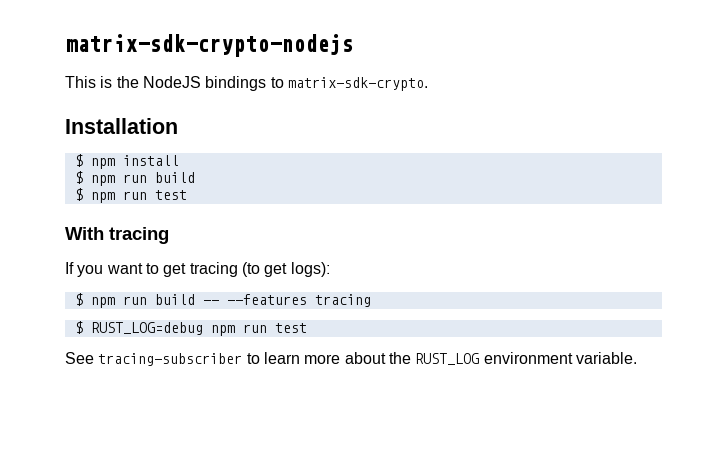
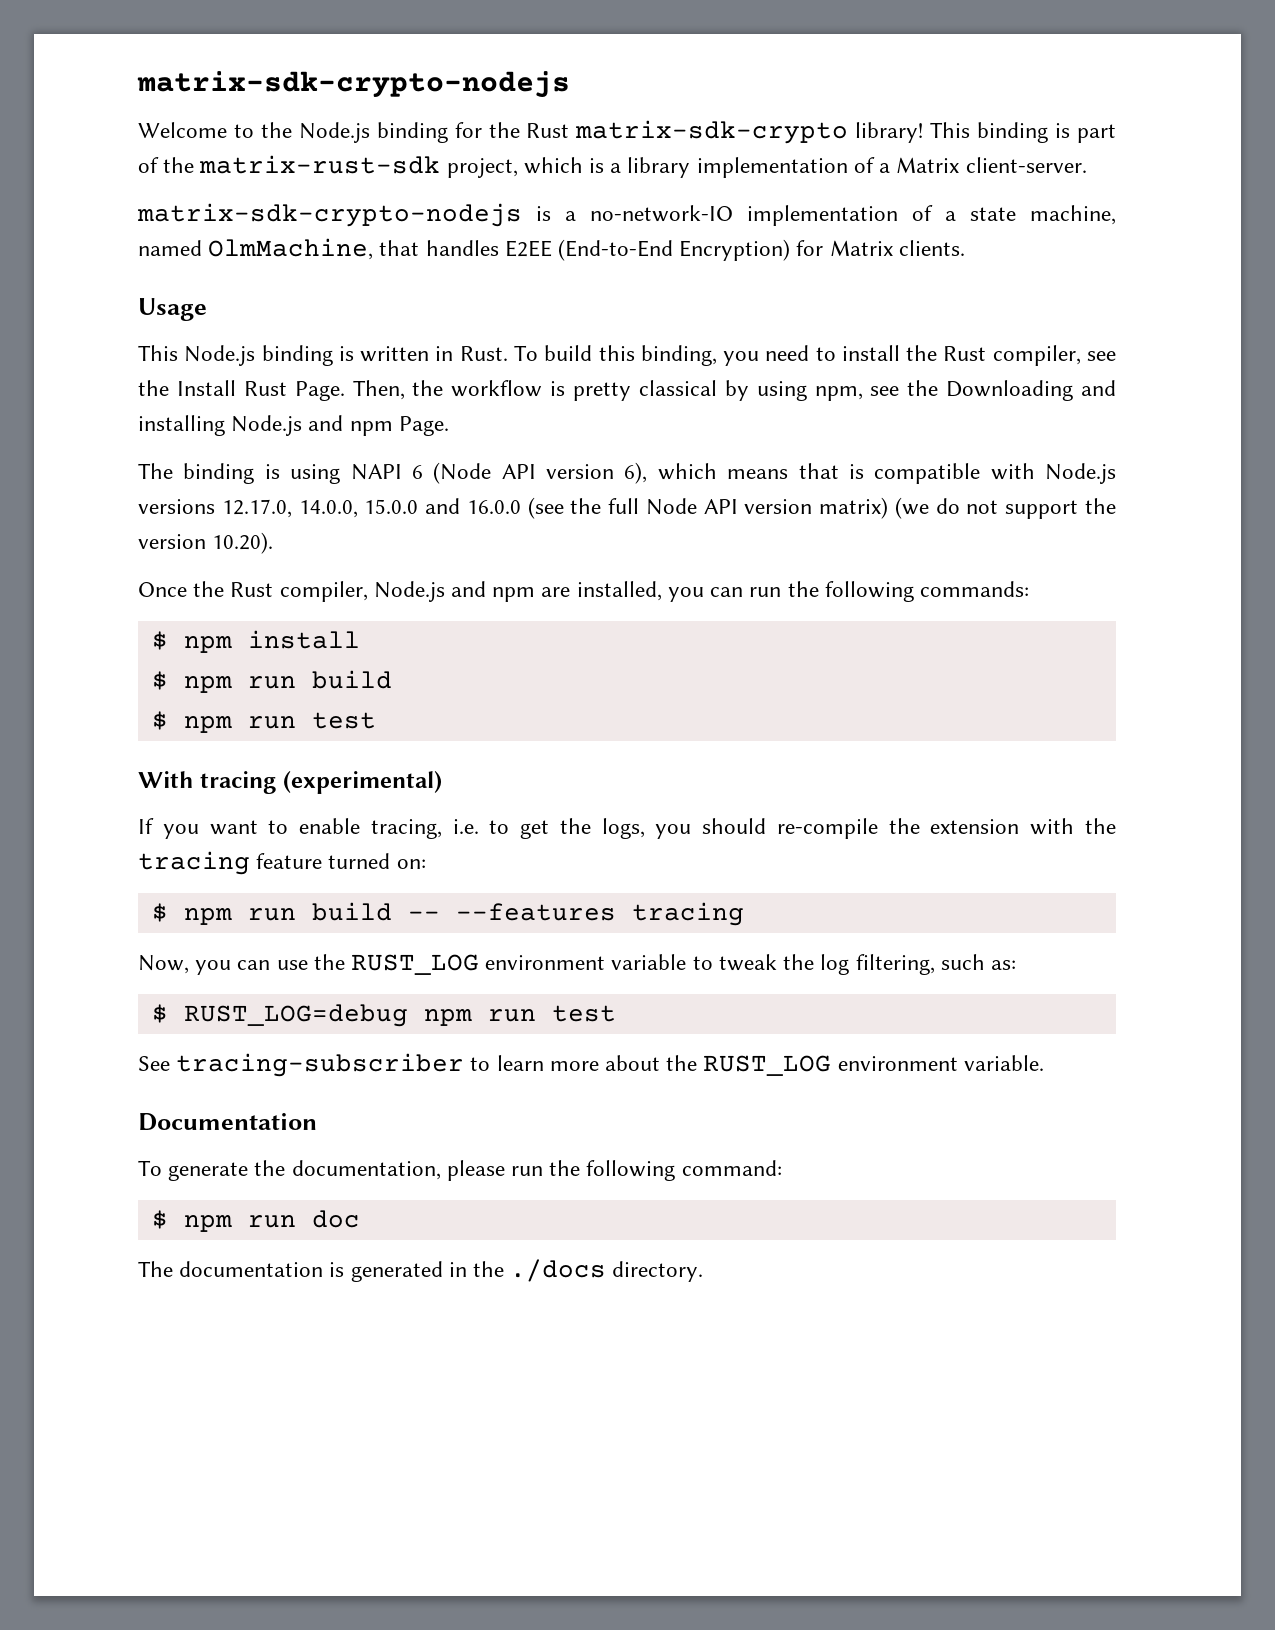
[65,76,428,91] [65,118,178,134] This is the NodeJS bindings to matrix-sdk-crypto. // Installation -> [138,120,1116,144] [138,155,1087,178] [137,203,1116,227] [138,238,965,261] [138,298,207,321] [138,345,1117,366] [138,380,1116,401] [138,415,449,436] [138,462,1116,484] [138,497,1116,519] [138,532,274,554] [138,581,1029,602] Welcome to the Node.js binding for the Rust matrix-sdk-crypto library! This binding is part of the matrix-rust-sdk project, which is a library implementation of a Matrix client-server. // matrix-sdk-crypto-nodejs is a no-network-IO implementation of a state machine, named OlmMachine, that handles E2EE (End-to-End Encryption) for Matrix clients. // Usage // This Node.js binding is written in Rust. To build this binding, you need to install the Rust compiler, see the Install Rust Page. Then, the workflow is pretty classical by using npm, see the Downloading and installing Node.js and npm Page. // The binding is using NAPI 6 (Node API version 6), which means that is compatible with Node.js versions 12.17.0, 14.0.0, 15.0.0 and 16.0.0 (see the full Node API version matrix) (we do not support the version 10.20). // Once the Rust compiler, Node.js and npm are installed, you can run the following commands:
(169, 235) none -> [282,771,442,794] (experimental)
[163,262,330,277] get tracing (to get logs): -> [299,818,1116,839] [138,851,426,875] enable tracing, i.e. to get the logs, you should re-compile the extension with the tracing feature turned on:
(371, 300) none -> [138,954,1016,975] // Now, you can use the RUST_LOG environment variable to tweak the log filtering, such as:
(637, 358) none -> [138,1113,317,1131] [138,1160,782,1181] [151,1210,360,1232] [138,1259,704,1282] // Documentation // To generate the documentation, please run the following command: // $ npm run doc // The documentation is generated in the ./docs directory.

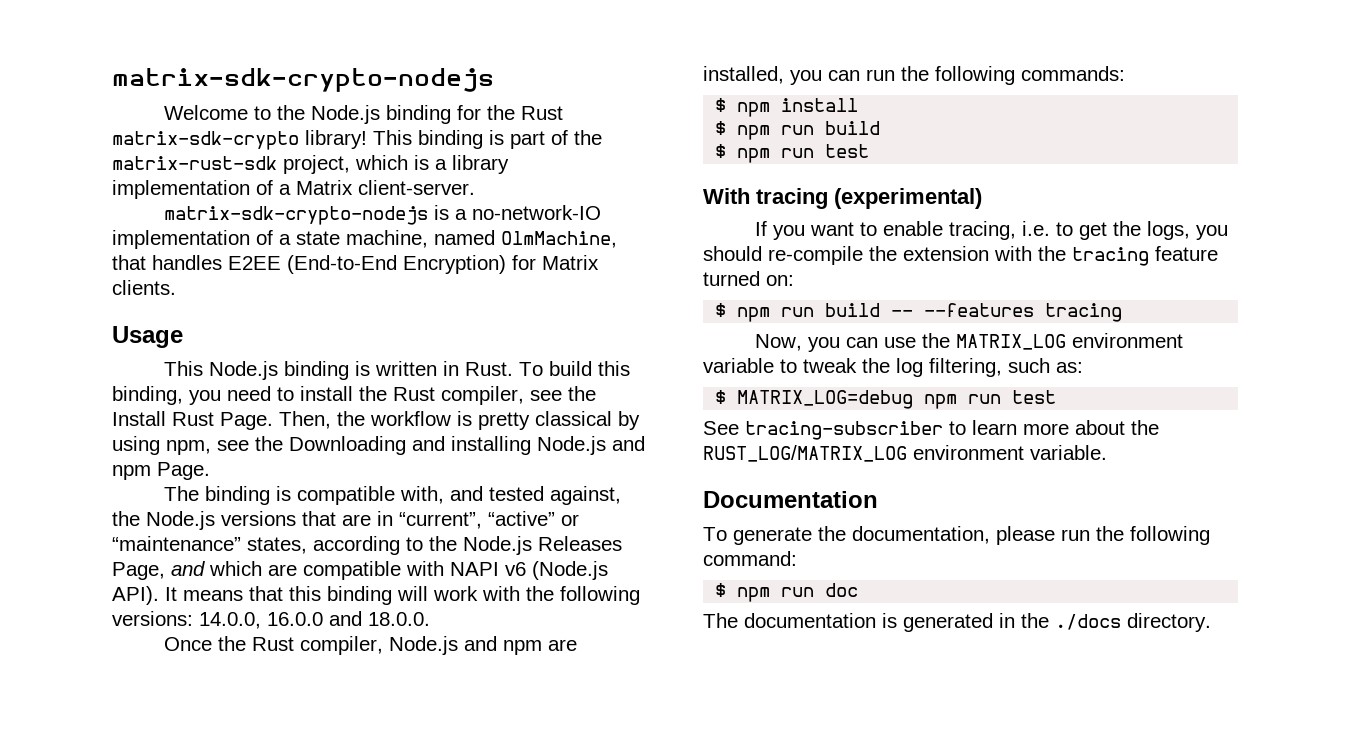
[290,462,1116,484] [138,497,1116,519] [138,532,274,554] using NAPI 6 (Node API version 6), which means that is compatible with Node.js versions 12.17.0, 14.0.0, 15.0.0 and 16.0.0 (see the full Node API version matrix) (we do not support the version 10.20). -> [297,486,622,505] [112,511,579,530] [112,536,622,555] [112,561,608,580] [112,586,640,605] [112,611,430,629] compatible with, and tested against, the Node.js versions that are in “current”, “active” or “maintenance” states, according to the Node.js Releases Page, and which are compatible with NAPI v6 (Node.js API). It means that this binding will work with the following versions: 14.0.0, 16.0.0 and 18.0.0.
[351,954,480,975] RUST_LOG -> [956,334,1067,350] MATRIX_LOG
[183,1004,408,1027] RUST_LOG=debug -> [737,390,914,409] MATRIX_LOG=debug
[703,1055,832,1076] RUST_LOG -> [703,445,907,462] RUST_LOG/MATRIX_LOG

